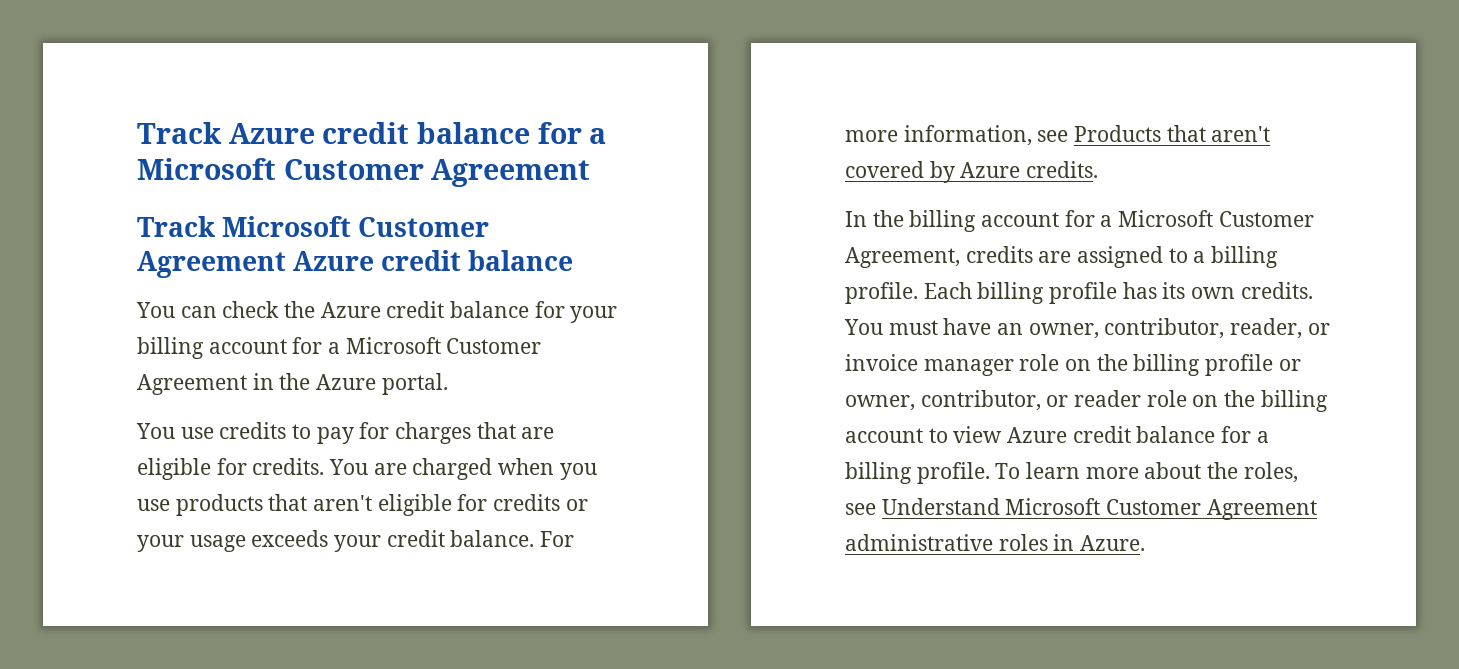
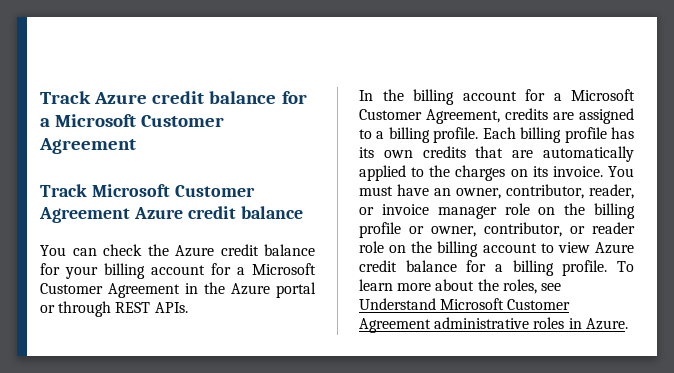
[381,373,448,395] [136,422,555,444] [137,458,597,480] [137,494,588,516] [137,530,575,552] [845,125,1271,146] [845,161,1099,183] portal. // You use credits to pay for charges that are eligible for credits. You are charged when you use products that aren't eligible for credits or your usage exceeds your credit balance. For more information, see Products that aren't covered by Azure credits. -> [276,282,316,298] [40,301,188,317] portal or through REST APIs.
[1240,282,1313,299] credits. -> [422,146,634,162] [359,165,603,181] credits that are automatically applied to the charges on its invoice.

